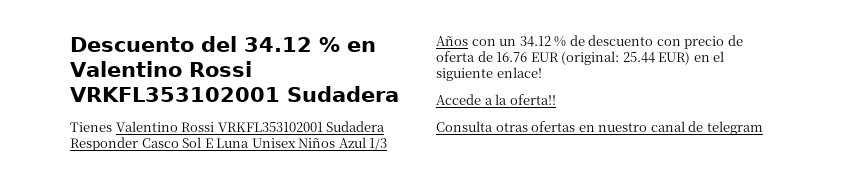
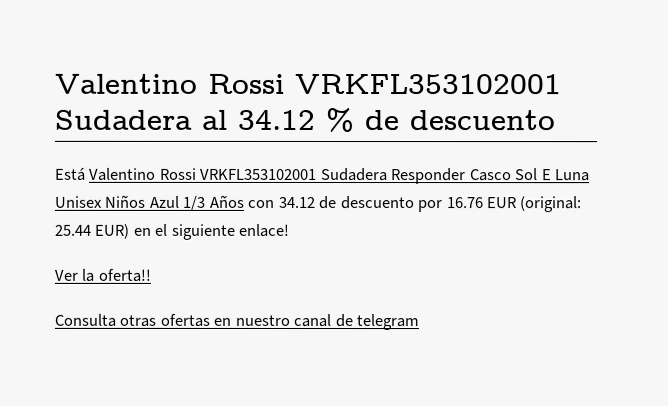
[70,36,376,52] [70,61,252,77] [70,86,399,102] [70,122,112,132] Descuento del 34.12 % en Valentino Rossi VRKFL353102001 Sudadera // Tienes -> [55,73,562,95] [55,107,556,133] [55,167,86,181] Valentino Rossi VRKFL353102001 Sudadera al 34.12 % de descuento // Está
[499,35,743,49] [436,51,493,62] un 34.12 % de descuento con precio de oferta de -> [277,195,444,213] 34.12 de descuento por
[436,94,493,105] Accede a -> [54,269,78,281] Ver

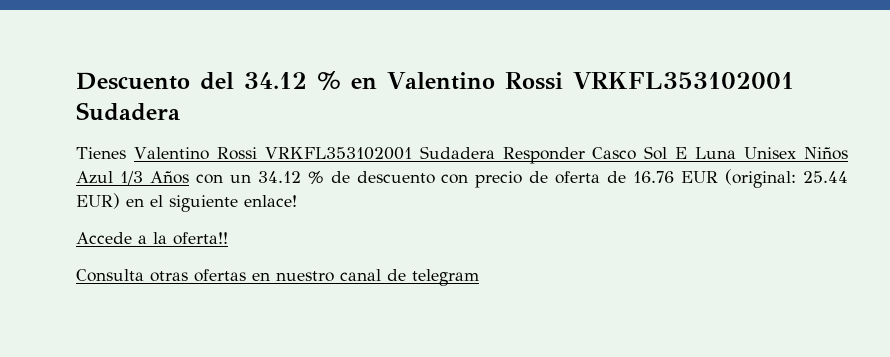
[55,73,562,95] [55,107,556,133] [55,167,86,181] Valentino Rossi VRKFL353102001 Sudadera al 34.12 % de descuento // Está -> [76,70,794,90] [76,102,180,121] [76,147,126,159] Descuento del 34.12 % en Valentino Rossi VRKFL353102001 Sudadera // Tienes
[277,195,444,213] 34.12 de descuento por -> [229,171,627,188] un 34.12 % de descuento con precio de oferta de
[54,269,78,281] Ver -> [76,232,147,244] Accede a

